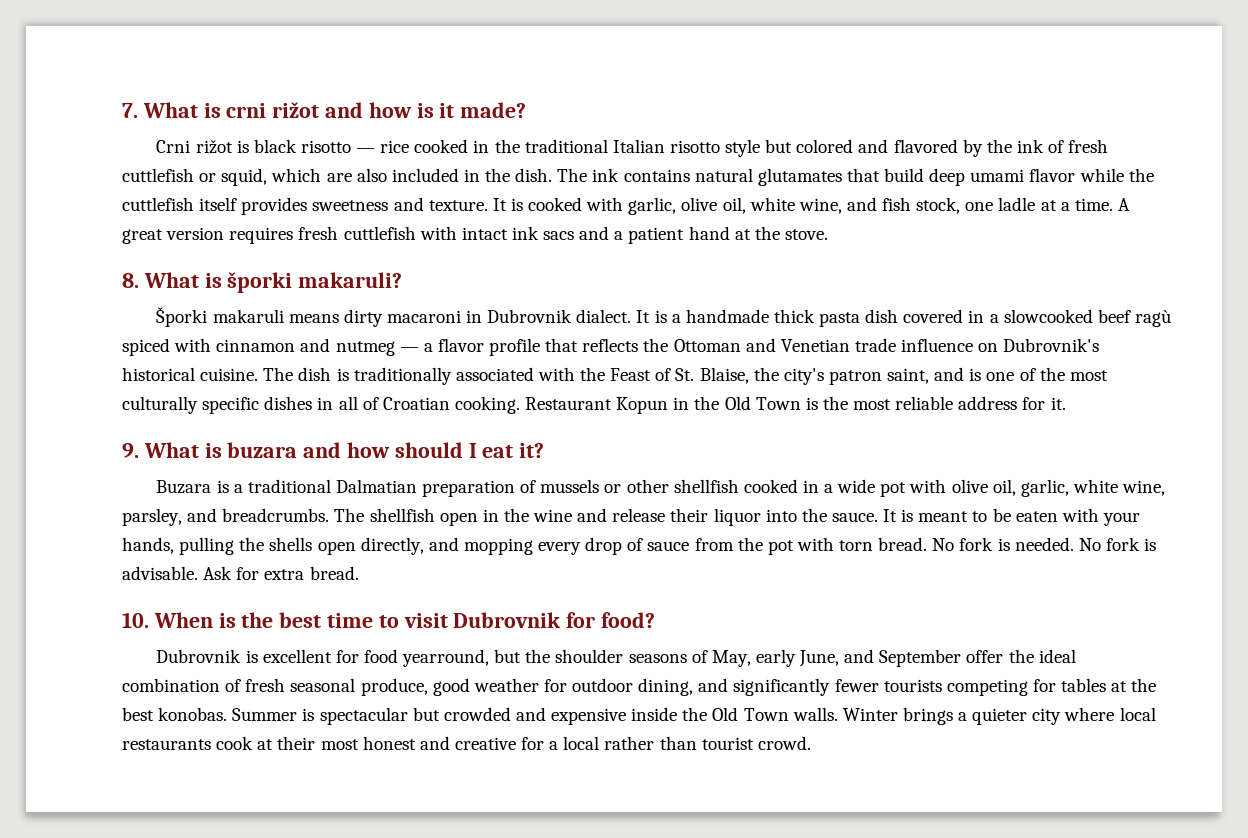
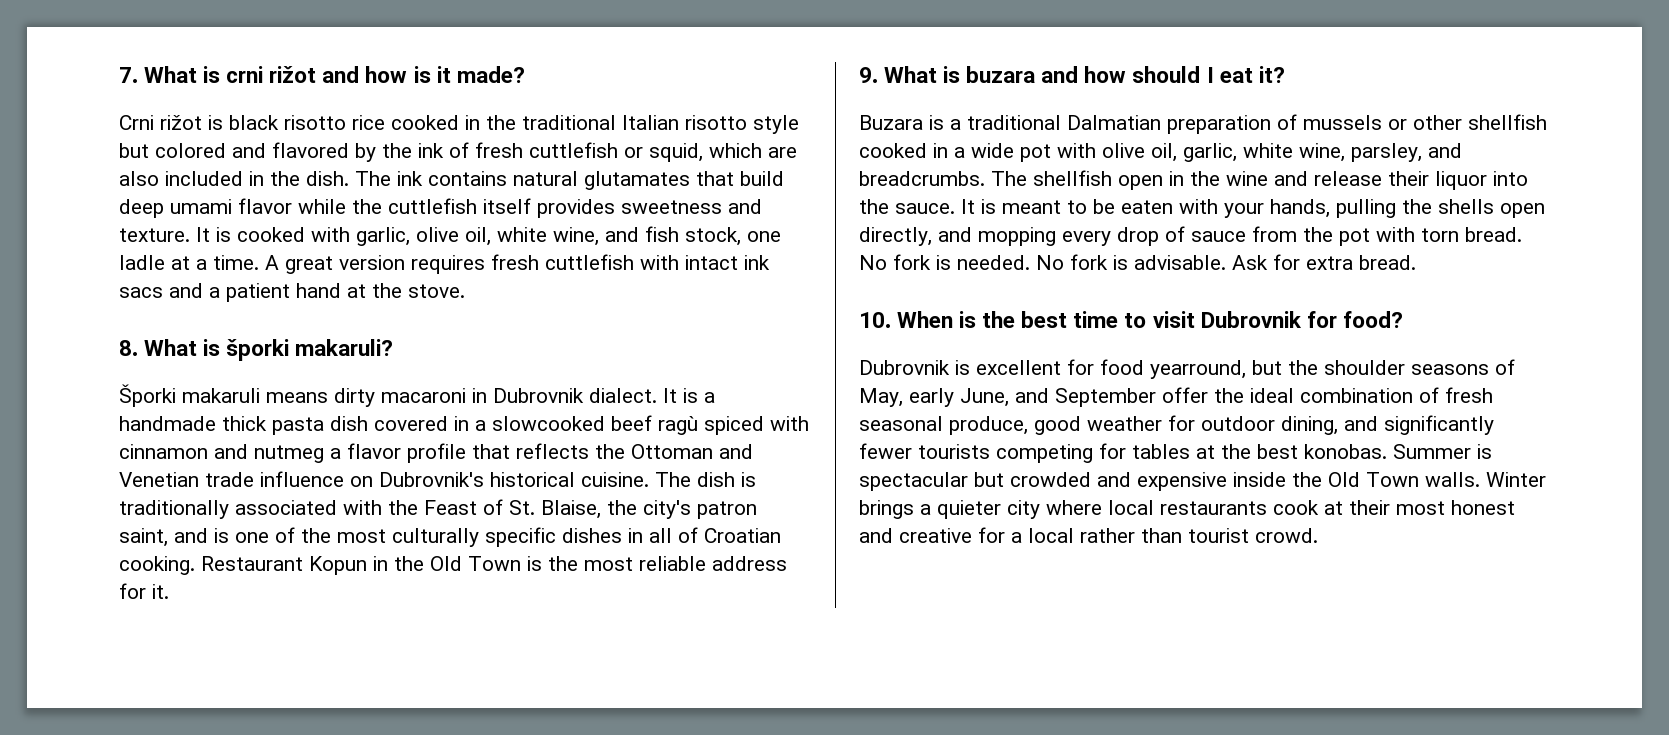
[356,148,376,153] — -> (346, 122) none
[399,347,419,352] — -> (324, 454) none

